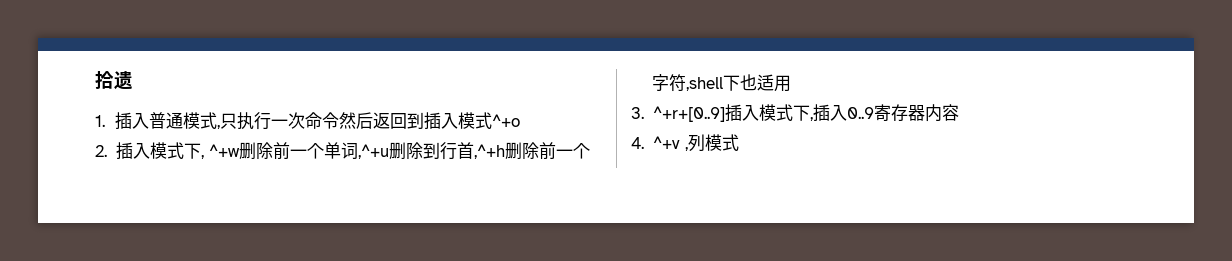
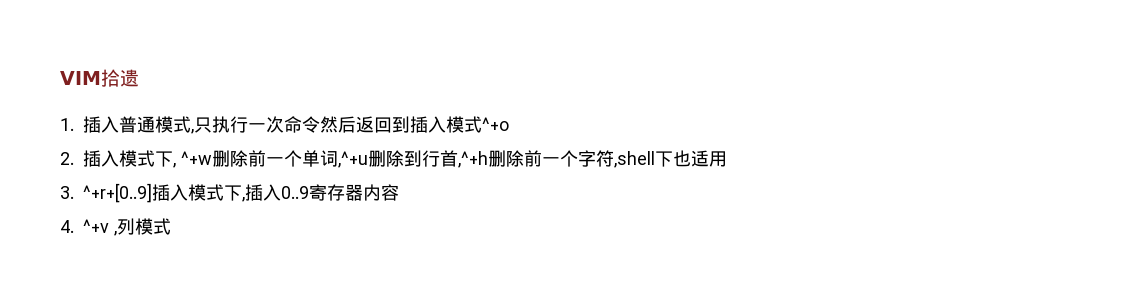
(95, 79) none -> [60,71,101,85] VIM

